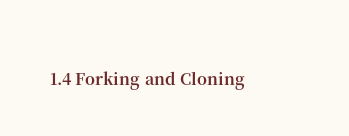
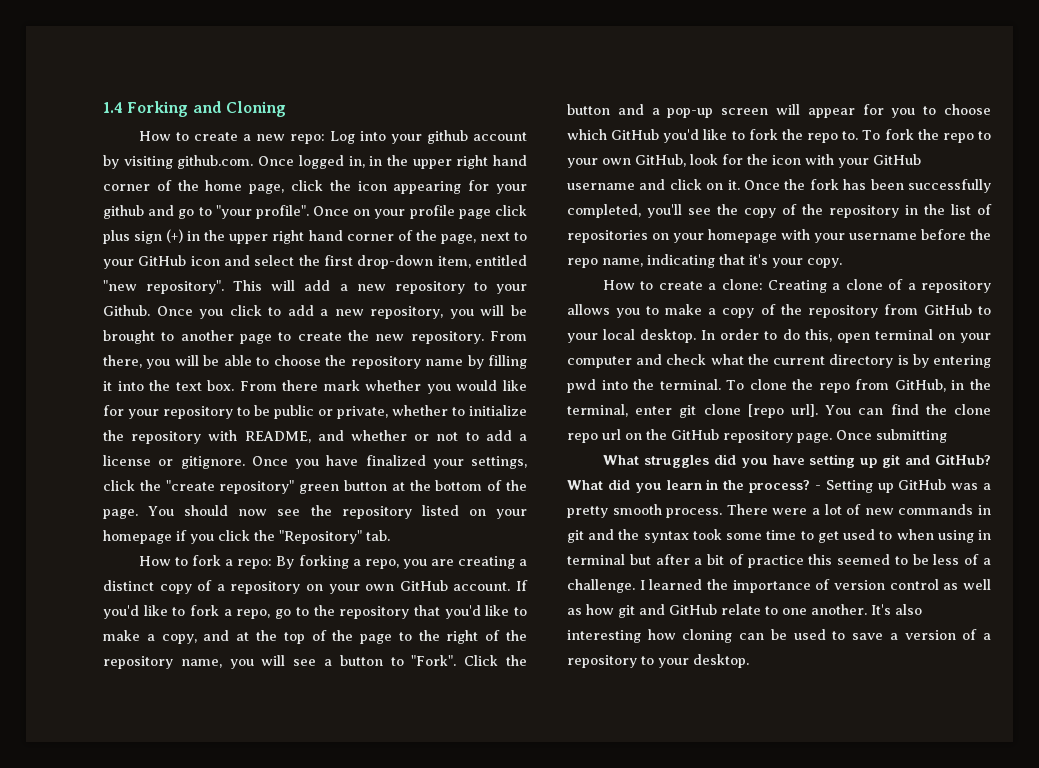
(245, 80) none -> [139,130,527,144] [103,155,527,169] [103,180,527,194] [103,205,527,219] [103,229,528,244] [103,255,527,269] [103,280,527,294] [103,305,527,319] [103,330,527,344] [103,355,527,369] [103,380,527,394] [103,405,527,419] [103,430,527,444] [103,455,527,469] [103,480,527,494] [103,505,527,519] [103,530,390,544] [139,555,527,569] [103,580,528,594] [103,605,527,619] [103,630,527,644] [103,655,528,669] [567,104,991,118] [567,129,991,143] [567,154,921,168] [567,179,991,193] [567,204,992,218] [567,229,991,243] [567,254,842,268] [603,279,991,293] [567,304,991,318] [567,329,991,343] [567,354,991,368] [567,379,991,393] [567,404,991,418] [567,429,947,443] [603,454,991,468] [567,479,991,493] [567,504,991,518] [567,529,991,543] [567,554,991,568] [567,579,991,593] [567,604,922,618] [567,629,992,643] [567,654,749,668] // How to create a new repo: Log into your github account by visiting github.com. Once logged in, in the upper right hand corner of the home page, click the icon appearing for your github and go to "your profile". Once on your profile page click plus sign (+) in the upper right hand corner of the page, next to your GitHub icon and select the first drop-down item, entitled "new repository". This will add a new repository to your Github. Once you click to add a new repository, you will be brought to another page to create the new repository. From there, you will be able to choose the repository name by filling it into the text box. From there mark whether you would like for your repository to be public or private, whether to initialize the repository with README, and whether or not to add a license or gitignore. Once you have finalized your settings, click the "create repository" green button at the bottom of the page. You should now see the repository listed on your homepage if you click the "Repository" tab. // How to fork a repo: By forking a repo, you are creating a distinct copy of a repository on your own GitHub account. If you'd like to fork a repo, go to the repository that you'd like to make a copy, and at the top of the page to the right of the repository name, you will see a button to "Fork". Click the button and a pop-up screen will appear for you to choose which GitHub you'd like to fork the repo to. To fork the repo to your own GitHub, look for the icon with your GitHub username and click on it. Once the fork has been successfully completed, you'll see the copy of the repository in the list of repositories on your homepage with your username before the repo name, indicating that it's your copy. // How to create a clone: Creating a clone of a repository allows you to make a copy of the repository from GitHub to your local desktop. In order to do this, open terminal on your computer and check what the current directory is by entering pwd into the terminal. To clone the repo from GitHub, in the terminal, enter git clone [repo url]. You can find the clone repo url on the GitHub repository page. Once submitting // What struggles did you have setting up git and GitHub? What did you learn in the process? - Setting up GitHub was a pretty smooth process. There were a lot of new commands in git and the syntax took some time to get used to when using in terminal but after a bit of practice this seemed to be less of a challenge. I learned the importance of version control as well as how git and GitHub relate to one another. It's also interesting how cloning can be used to save a version of a repository to your desktop.

